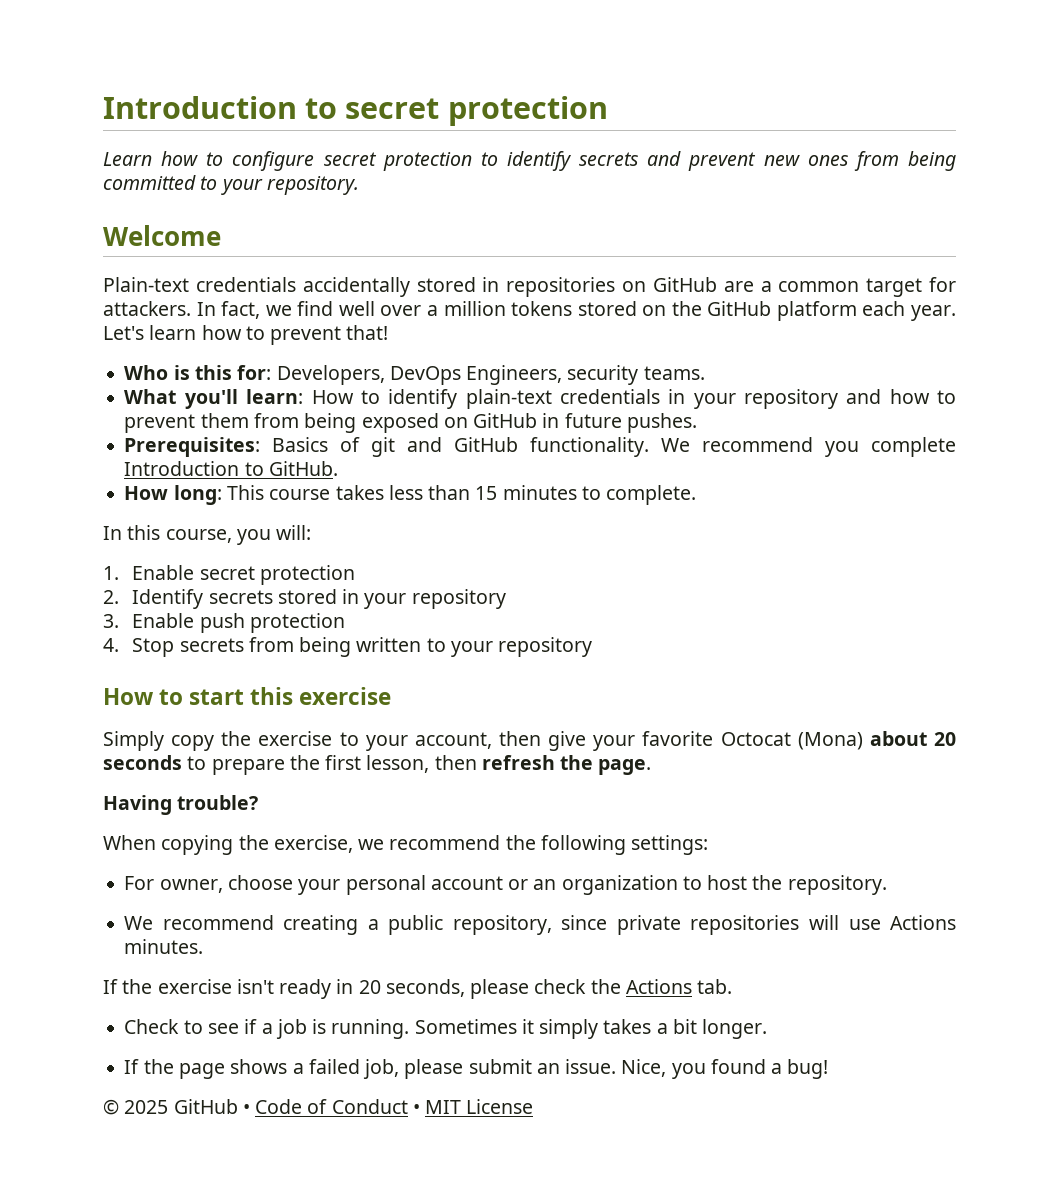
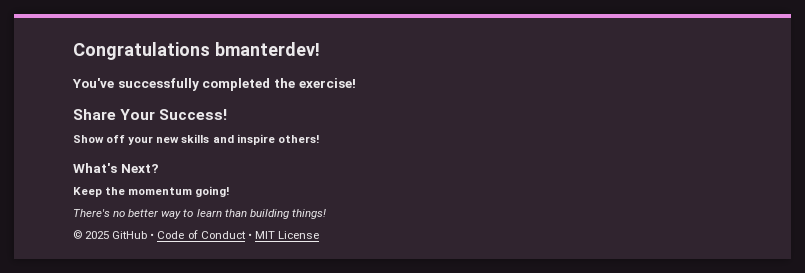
[103,96,608,126] [103,151,956,171] [103,175,359,195] [103,225,221,246] [103,277,957,297] [103,301,956,321] [103,325,389,345] [124,365,705,385] [124,389,957,409] [124,413,697,433] [124,437,956,457] [124,461,338,476] [124,485,697,505] [103,525,312,545] [103,565,355,585] [103,589,506,609] [103,613,345,633] [103,637,593,657] [103,687,392,705] [103,731,956,751] [103,755,652,775] [103,795,259,815] [103,835,709,855] [124,875,887,895] [124,915,956,935] [124,939,204,954] [103,979,733,999] [124,1019,768,1039] [124,1059,829,1079] Introduction to secret protection // Learn how to configure secret protection to identify secrets and prevent new ones from being committed to your repository. // Welcome // Plain-text credentials accidentally stored in repositories on GitHub are a common target for attackers. In fact, we find well over a million tokens stored on the GitHub platform each year. Let's learn how to prevent that! // Who is this for: Developers, DevOps Engineers, security teams. // What you'll learn: How to identify plain-text credentials in your repository and how to prevent them from being exposed on GitHub in future pushes. // Prerequisites: Basics of git and GitHub functionality. We recommend you complete Introduction to GitHub. // How long: This course takes less than 15 minutes to complete. // In this course, you will: // 1. Enable secret protection // 2. Identify secrets stored in your repository // 3. Enable push protection // 4. Stop secrets from being written to your repository // How to start this exercise // Simply copy the exercise to your account, then give your favorite Octocat (Mona) about 20 seconds to prepare the first lesson, then refresh the page. // Having trouble? // When copying the exercise, we recommend the following settings: // For owner, choose your personal account or an organization to host the repository. // We recommend creating a public repository, since private repositories will use Actions minutes. // If the exercise isn't ready in 20 seconds, please check the Actions tab. // Check to see if a job is running. Sometimes it simply takes a bit longer. // If the page shows a failed job, please submit an issue. Nice, you found a bug! -> [73,42,320,60] [72,78,356,91] [73,109,228,120] [73,134,319,145] [73,163,159,173] [73,186,230,197] [73,209,326,219] Congratulations bmanterdev! // You've successfully completed the exercise! // Share Your Success! // Show off your new skills and inspire others! // What's Next? // Keep the momentum going! // There's no better way to learn than building things!

